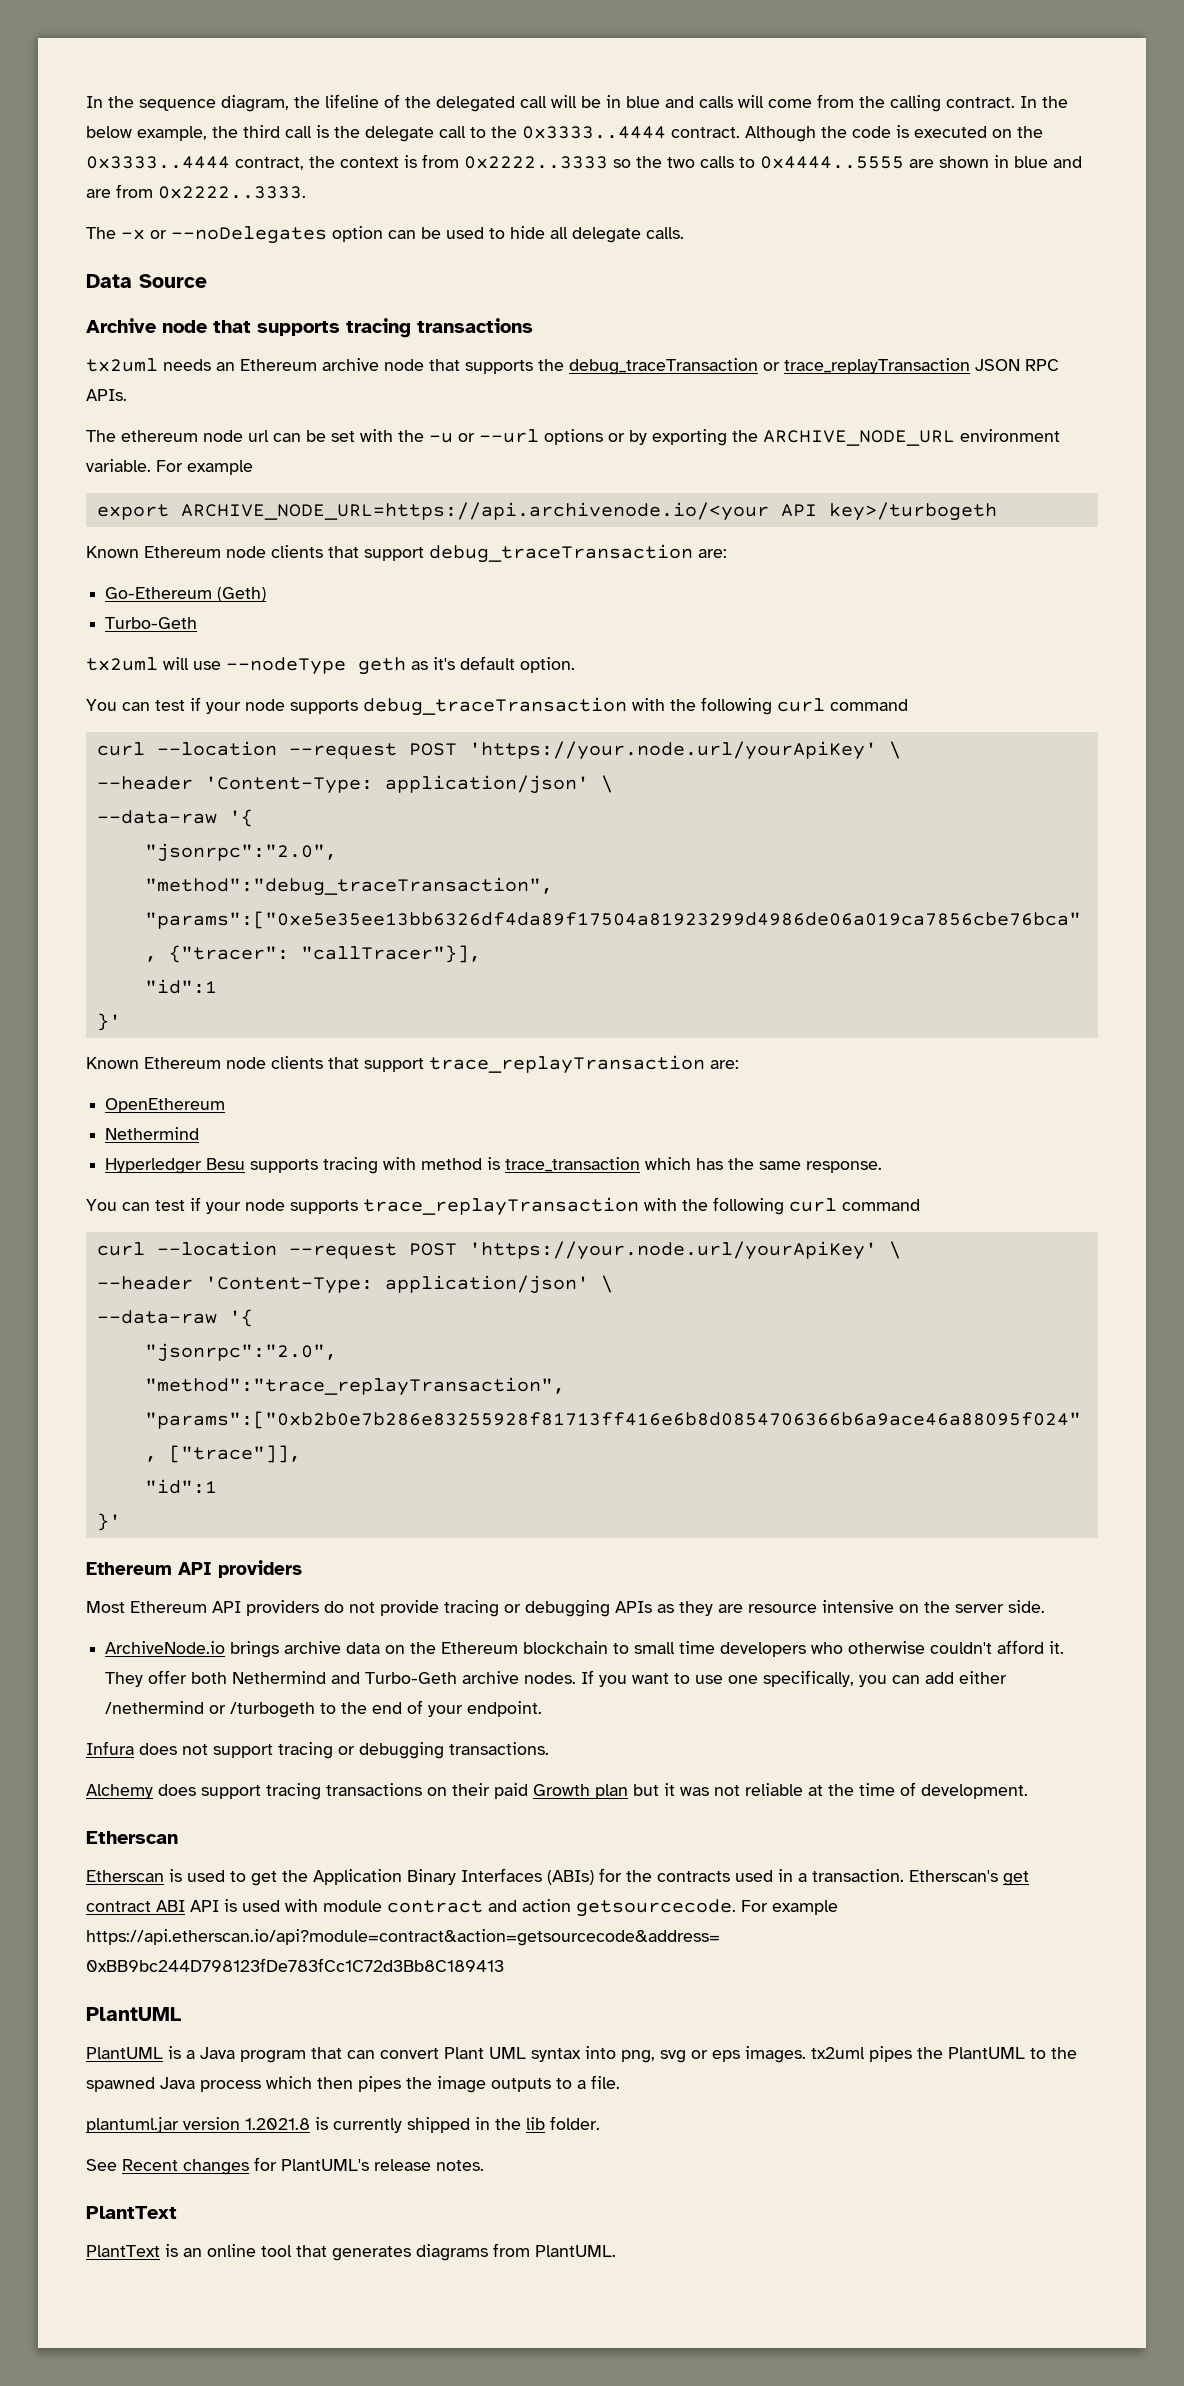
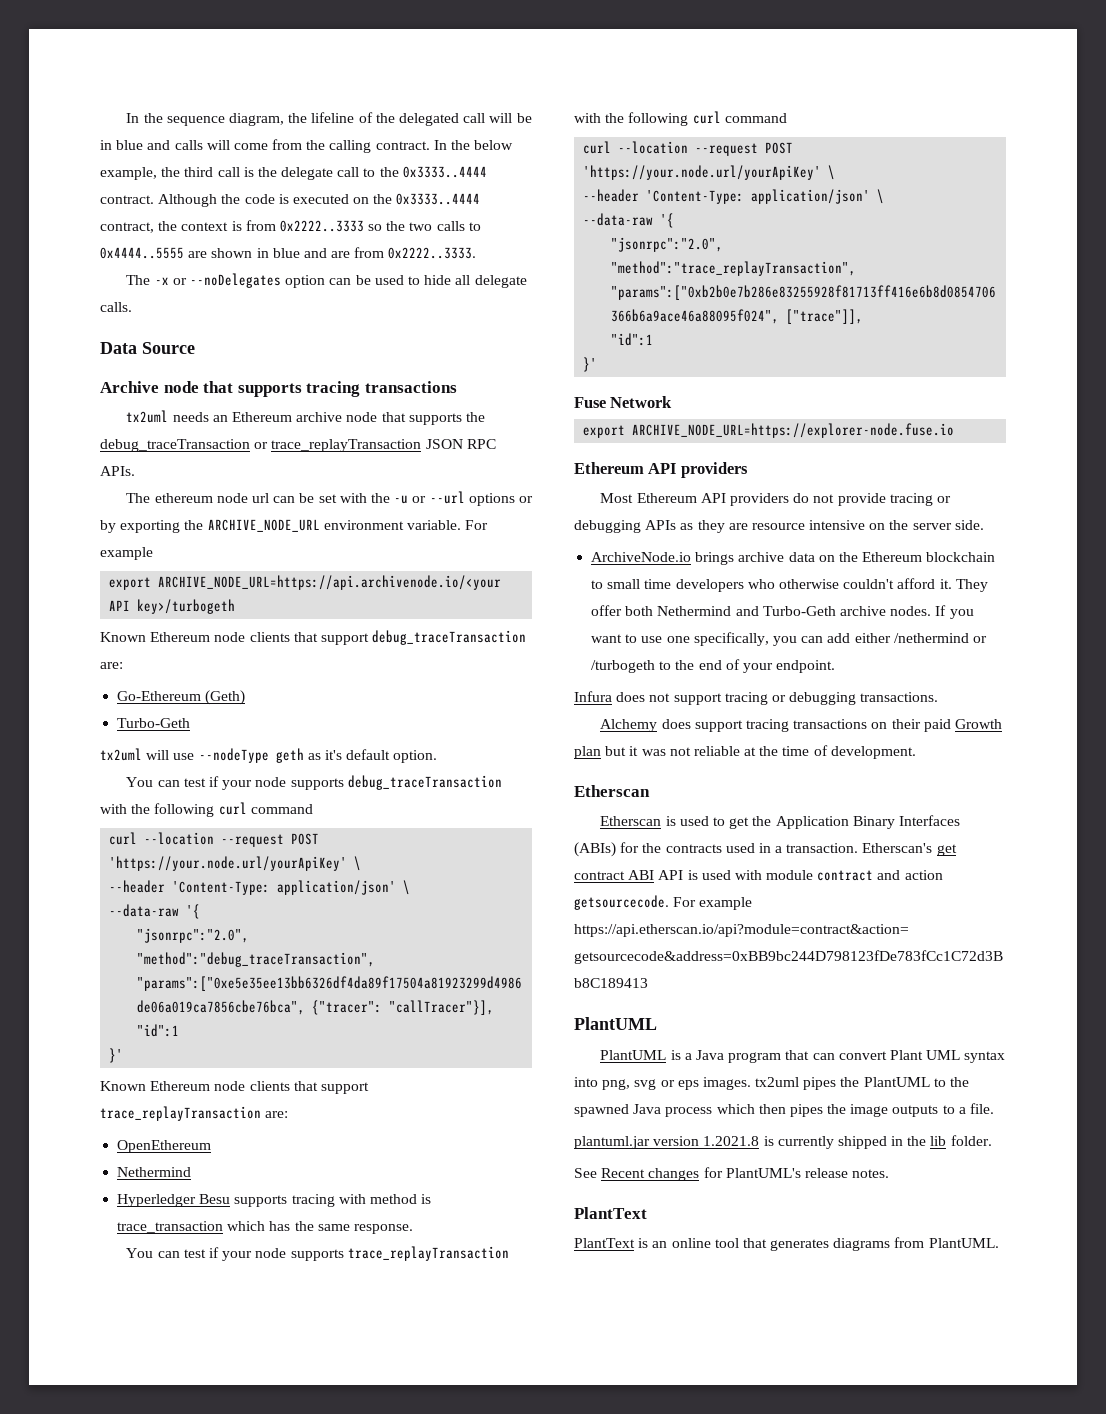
(121, 1522) none -> [574,396,673,408] [583,423,955,438] // Fuse Network // export ARCHIVE_NODE_URL=https://explorer-node.fuse.io

